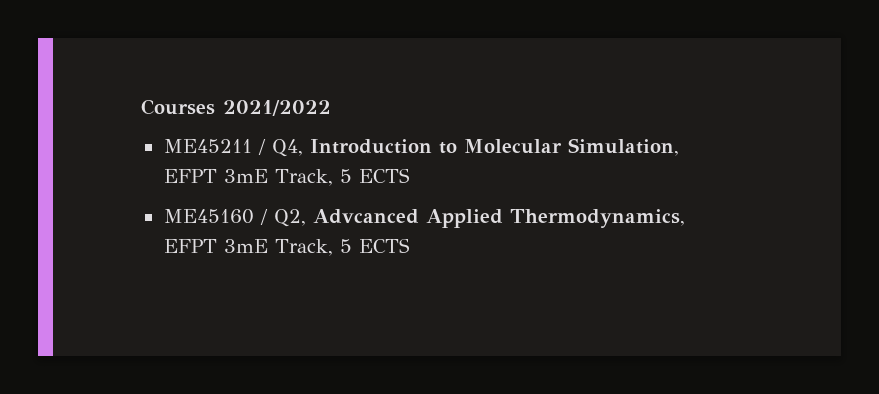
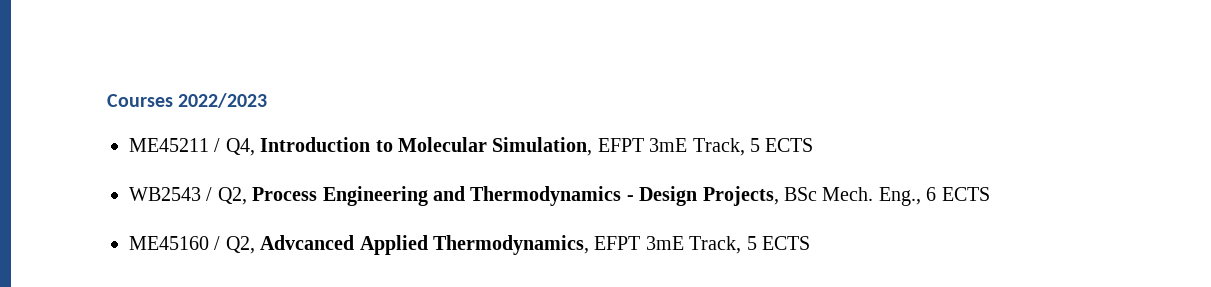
[223,100,331,116] 2021/2022 -> [178,93,268,108] 2022/2023
(410, 175) none -> [129,186,990,206] // WB2543 / Q2, Process Engineering and Thermodynamics - Design Projects, BSc Mech. Eng., 6 ECTS

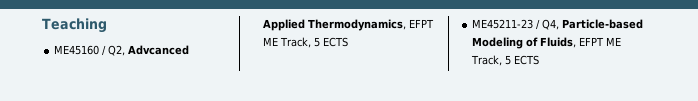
[107,93,268,108] [129,137,814,156] [129,186,990,206] Courses 2022/2023 // ME45211 / Q4, Introduction to Molecular Simulation, EFPT 3mE Track, 5 ECTS // WB2543 / Q2, Process Engineering and Thermodynamics - Design Projects, BSc Mech. Eng., 6 ECTS -> [42,18,107,33] Teaching
[645,236,810,254] 3mE Track, 5 ECTS -> [263,37,349,48] [472,19,644,30] [472,37,622,49] [471,55,540,66] ME Track, 5 ECTS // ME45211-23 / Q4, Particle-based Modeling of Fluids, EFPT ME Track, 5 ECTS

